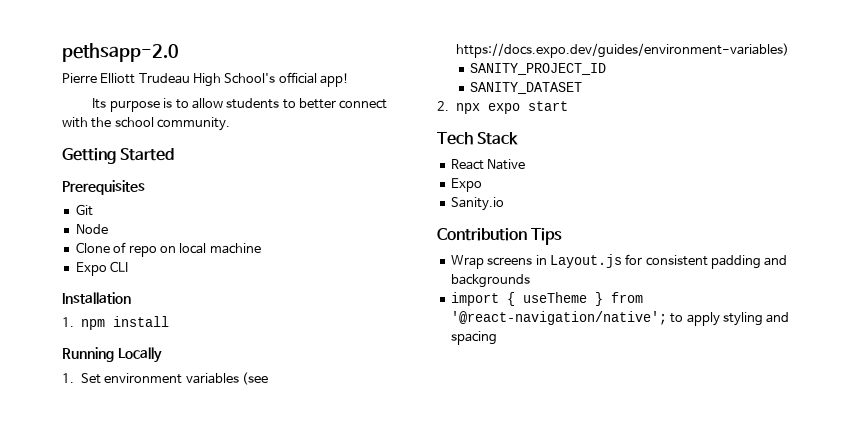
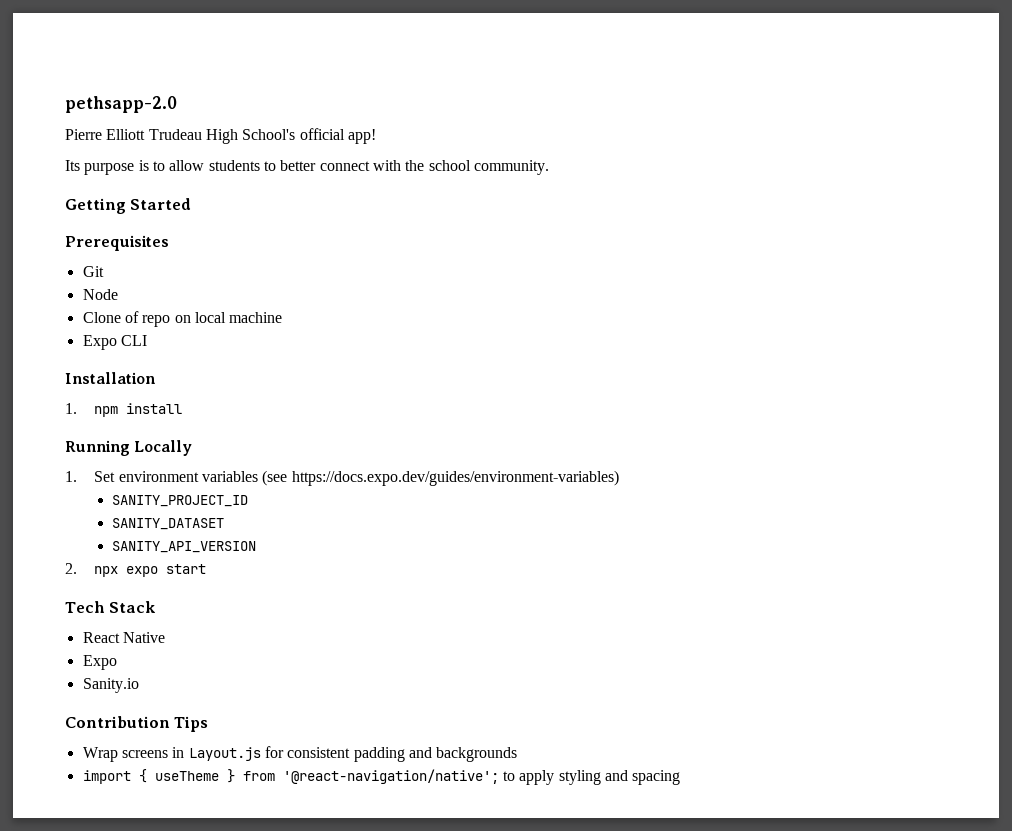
(582, 88) none -> [112,541,257,553] // SANITY_API_VERSION

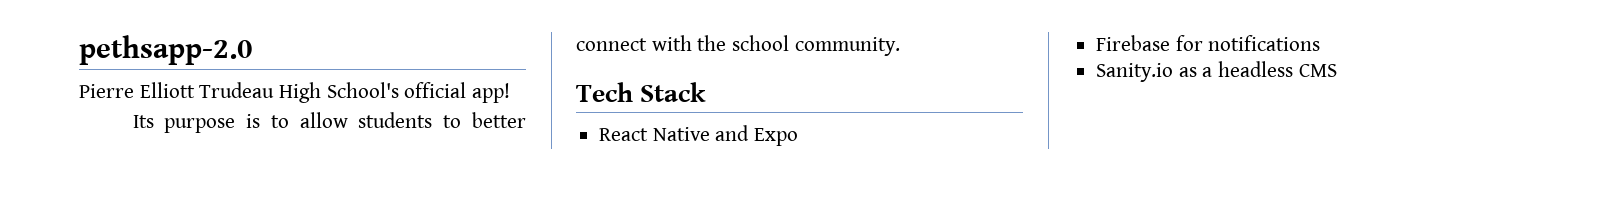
[65,198,192,214] [65,235,169,251] [82,266,104,277] [82,289,118,300] [82,311,283,327] [82,335,147,350] [65,372,156,384] [65,403,183,417] [65,440,193,456] [65,470,619,486] [112,495,249,507] [112,518,225,530] [112,541,257,553] [65,563,207,577] // Getting Started // Prerequisites // Git // Node // Clone of repo on local machine // Expo CLI // Installation // 1. npm install // Running Locally // 1. Set environment variables (see https://docs.expo.dev/guides/environment-variables) // SANITY_PROJECT_ID // SANITY_DATASET // SANITY_API_VERSION // 2. npx expo start -> (900, 46) none
(165, 637) // -> [715,125,750,141] and
[82,678,139,693] [65,716,209,732] [82,746,518,762] [82,769,681,785] Sanity.io // Contribution Tips // Wrap screens in Layout.js for consistent padding and backgrounds // import { useTheme } from '@react-navigation/native'; to apply styling and spacing -> [1096,35,1321,51] [1096,61,1337,82] Firebase for notifications // Sanity.io as a headless CMS

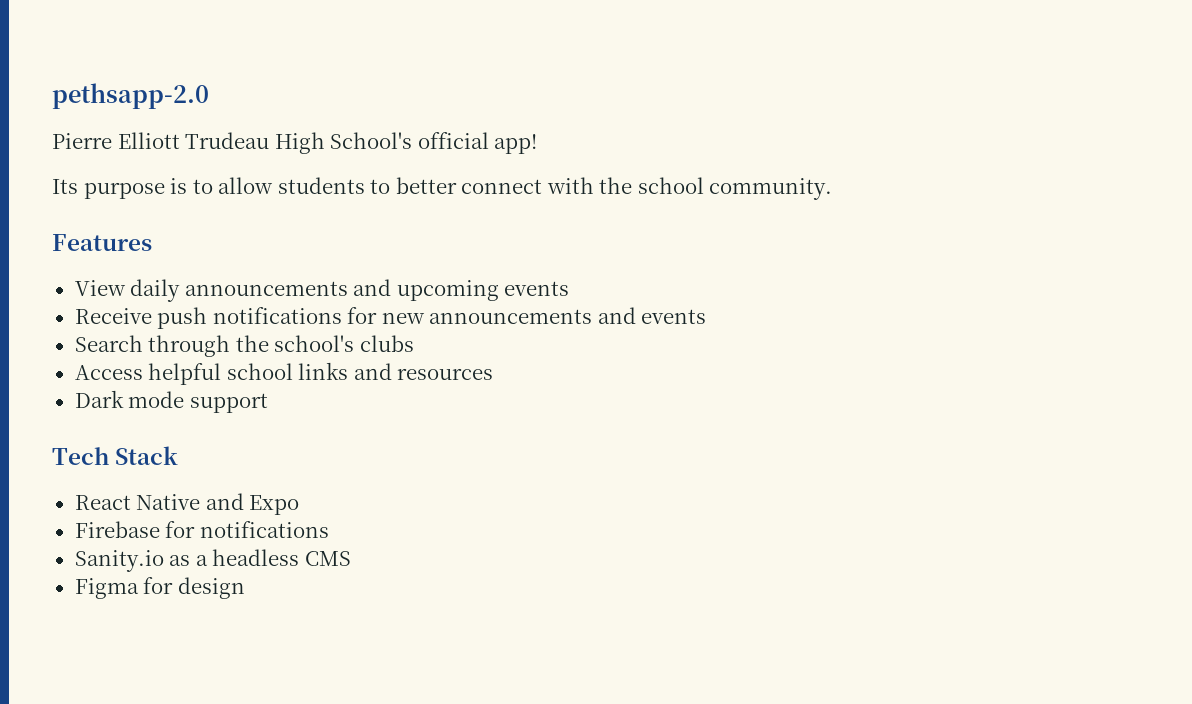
(900, 46) none -> [52,234,152,251] [74,279,570,302] [74,307,707,329] [74,335,414,357] [74,362,494,385] [74,390,268,413] // Features // View daily announcements and upcoming events // Receive push notifications for new announcements and events // Search through the school's clubs // Access helpful school links and resources // Dark mode support
(1337, 70) none -> [74,577,245,599] // Figma for design

